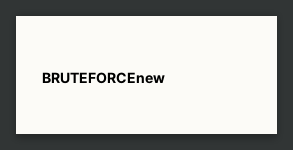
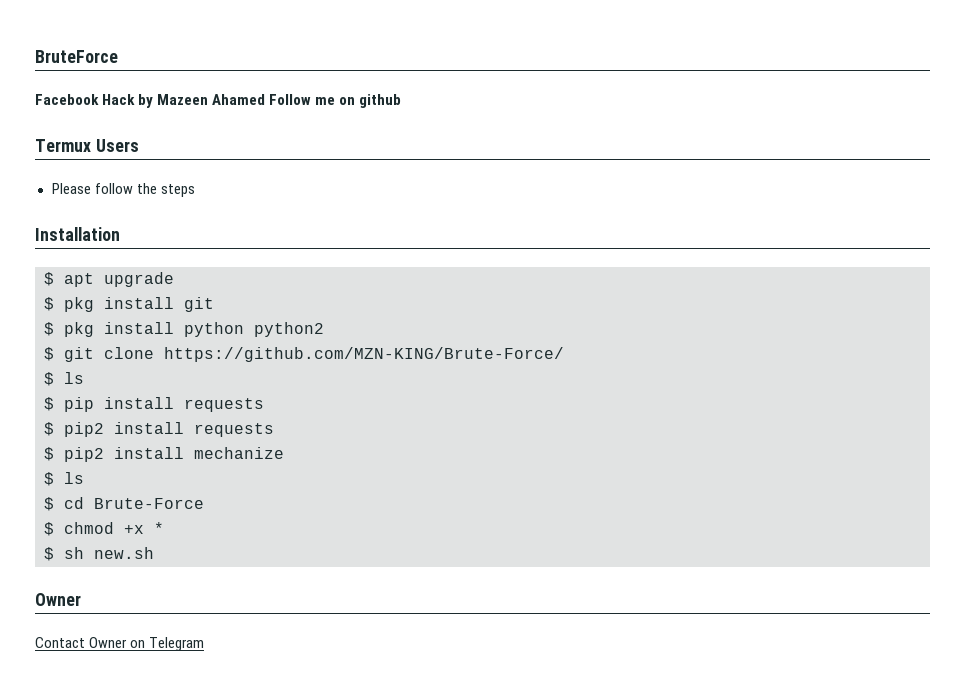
[42,72,165,84] BRUTEFORCEnew -> [35,50,118,63] [35,94,402,108] [35,139,139,152] [51,183,195,197] [35,227,120,241] [44,272,174,287] [44,297,214,312] [44,322,324,337] [44,347,564,362] [44,372,84,386] [44,397,264,412] [44,422,274,437] [44,447,284,462] [44,472,84,486] [44,497,204,511] [44,522,164,536] [44,547,154,561] [35,593,81,606] [35,637,205,651] BruteForce // Facebook Hack by Mazeen Ahamed Follow me on github // Termux Users // Please follow the steps // Installation // $ apt upgrade // $ pkg install git // $ pkg install python python2 // $ git clone https://github.com/MZN-KING/Brute-Force/ // $ ls // $ pip install requests // $ pip2 install requests // $ pip2 install mechanize // $ ls // $ cd Brute-Force // $ chmod +x * // $ sh new.sh // Owner // Contact Owner on Telegram

